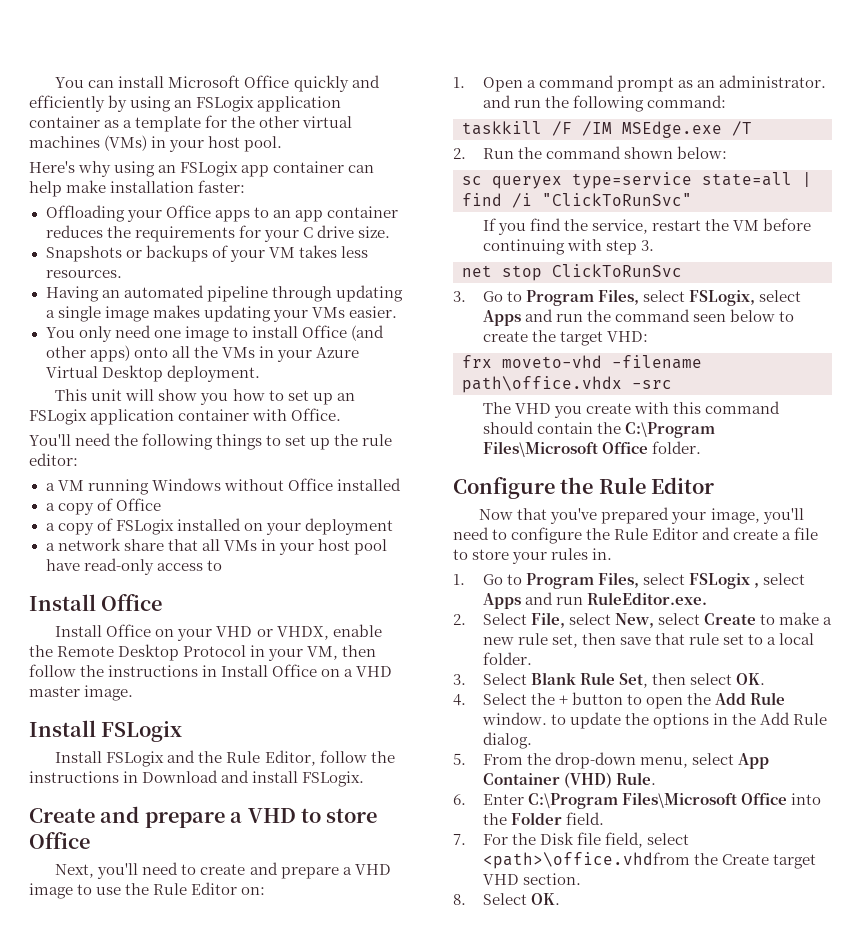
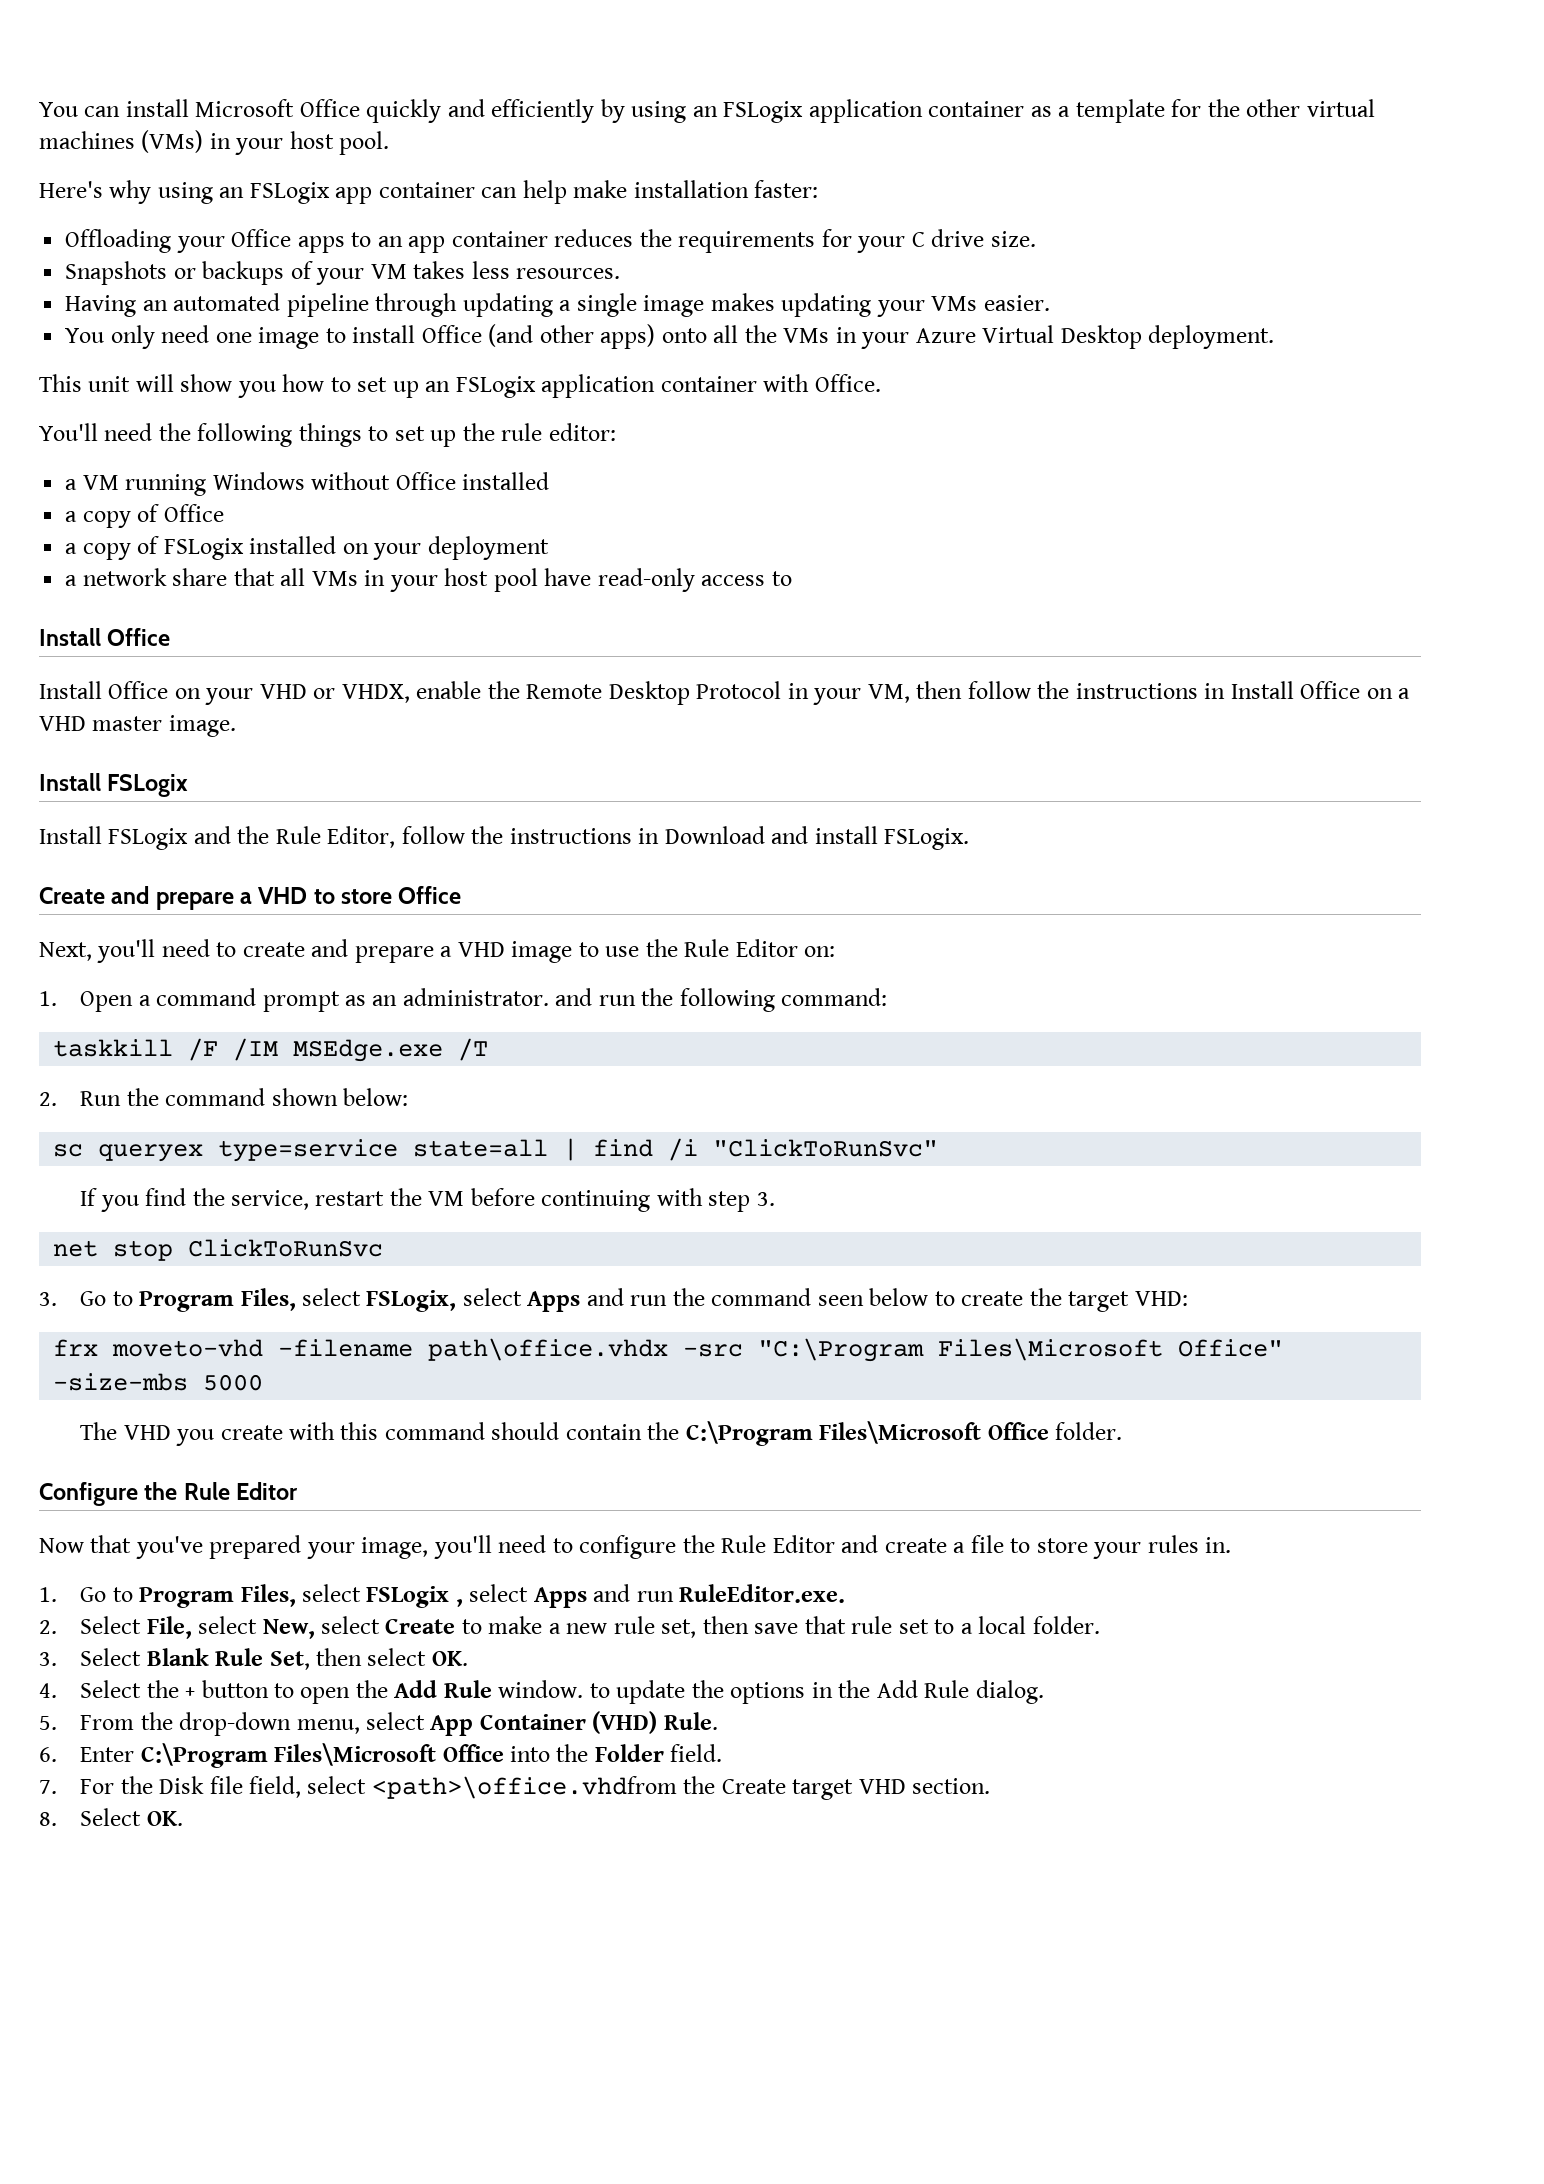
(672, 384) none -> [758,1338,1284,1362] [53,1373,264,1391] "C:\Program Files\Microsoft Office" -size-mbs 5000

